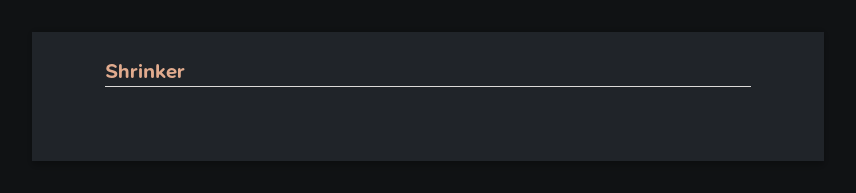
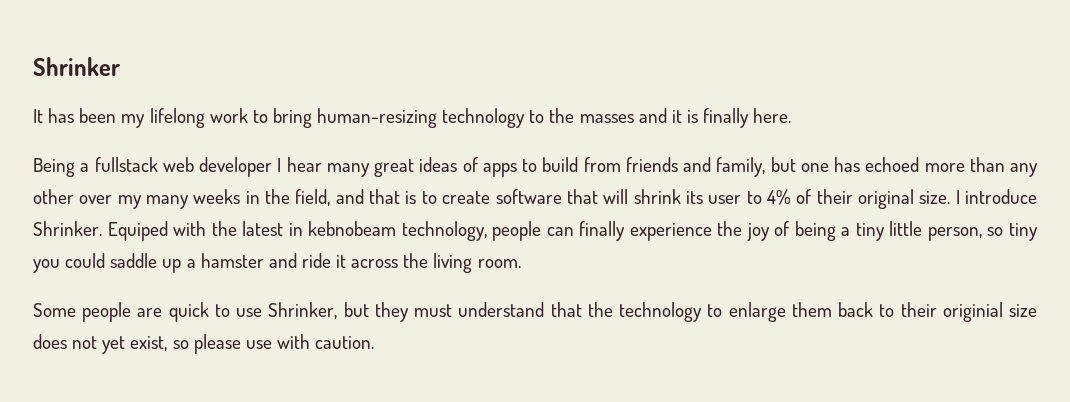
(185, 71) none -> [33,108,792,128] [33,157,1038,177] [33,189,1037,209] [33,221,1038,241] [33,253,521,273] [33,302,1037,322] [33,334,375,354] // It has been my lifelong work to bring human-resizing technology to the masses and it is finally here. // Being a fullstack web developer I hear many great ideas of apps to build from friends and family, but one has echoed more than any other over my many weeks in the field, and that is to create software that will shrink its user to 4% of their original size. I introduce Shrinker. Equiped with the latest in kebnobeam technology, people can finally experience the joy of being a tiny little person, so tiny you could saddle up a hamster and ride it across the living room. // Some people are quick to use Shrinker, but they must understand that the technology to enlarge them back to their originial size does not yet exist, so please use with caution.

